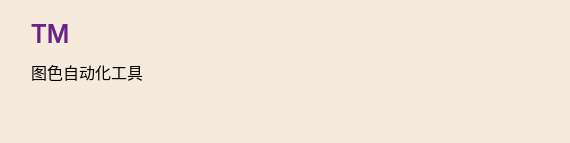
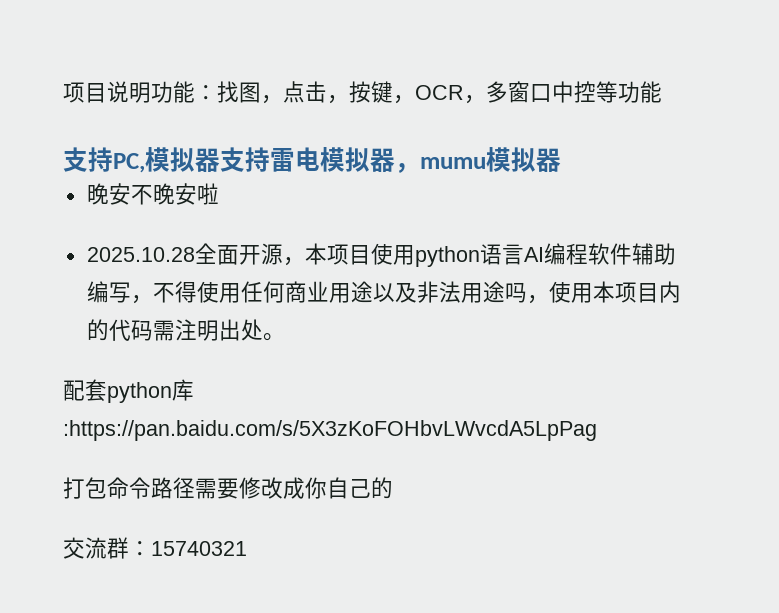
[31,24,69,43] [31,65,143,81] TM // 图色自动化工具 -> [63,81,662,104] [63,147,561,173] [86,183,219,205] [86,243,676,267] [86,281,681,304] [86,319,285,341] [63,379,194,403] [63,420,597,441] [63,477,393,499] [63,537,247,559] 项目说明功能：找图，点击，按键，OCR，多窗口中控等功能 // 支持PC,模拟器支持雷电模拟器，mumu模拟器 // 晚安不晚安啦 // 2025.10.28全面开源，本项目使用python语言AI编程软件辅助编写，不得使用任何商业用途以及非法用途吗，使用本项目内的代码需注明出处。 // 配套python库:https://pan.baidu.com/s/5X3zKoFOHbvLWvcdA5LpPag // 打包命令路径需要修改成你自己的 // 交流群：15740321

